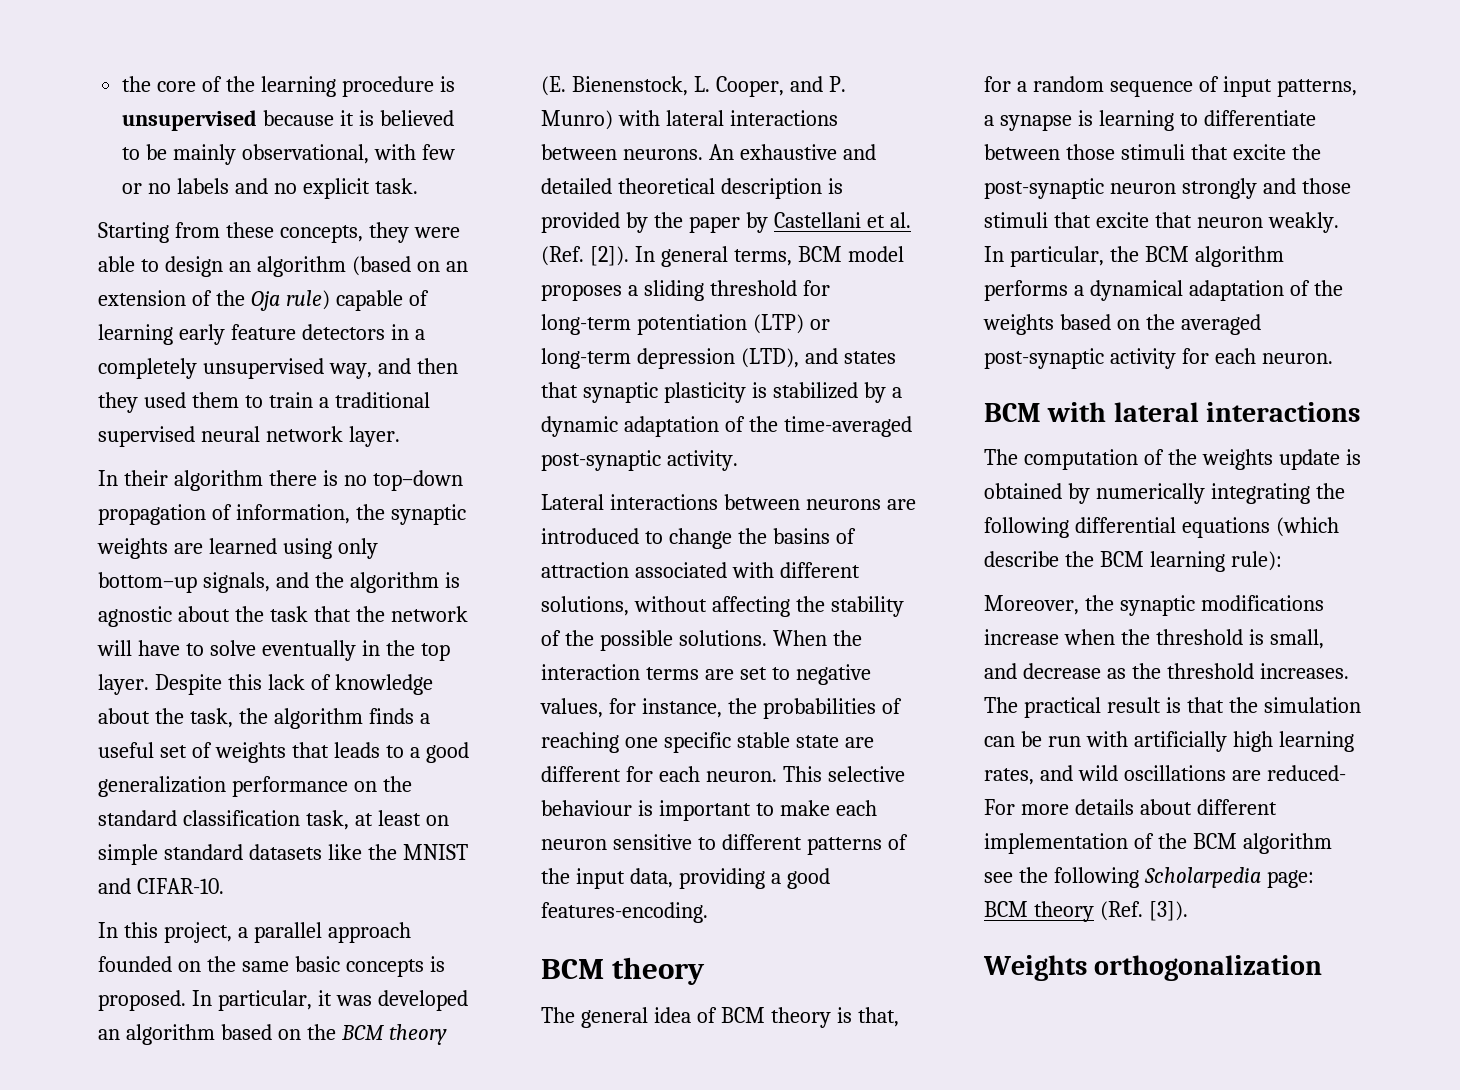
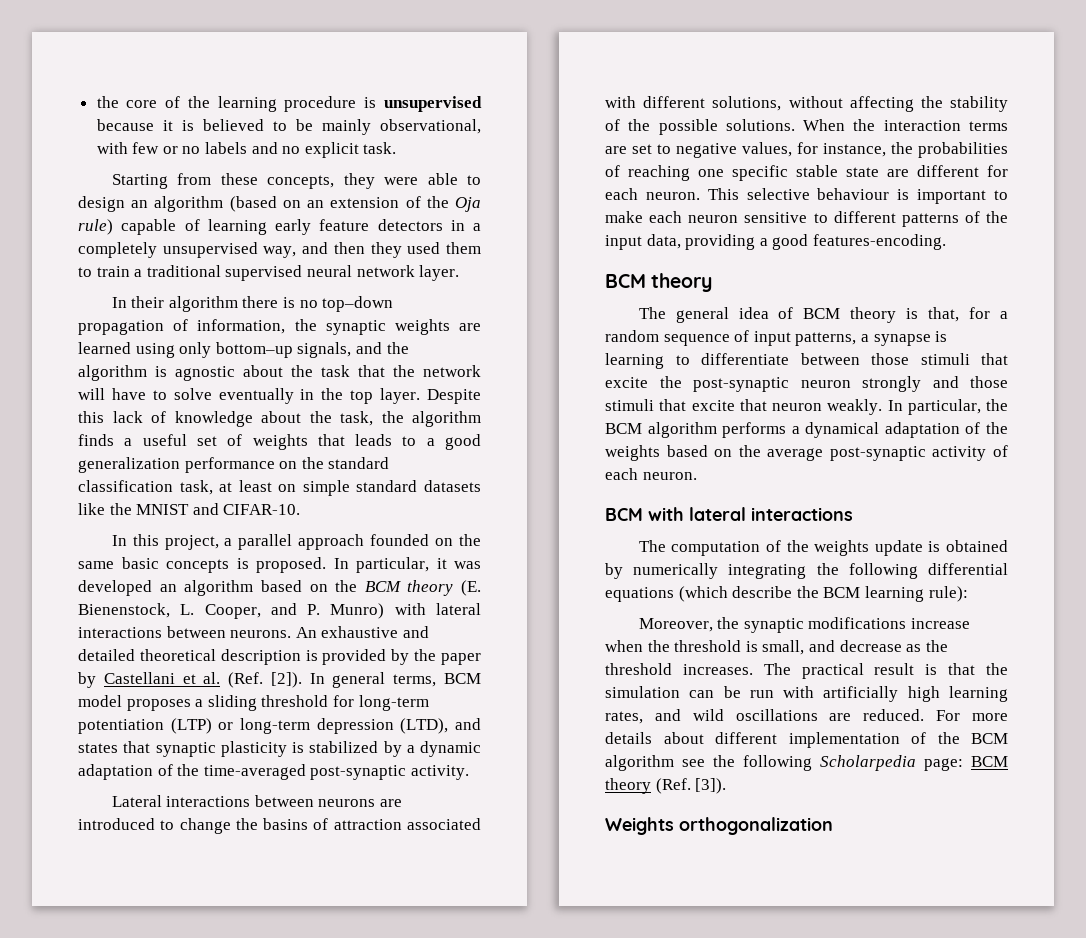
[1180,314,1261,335] averaged -> [767,448,824,461] average
[1181,348,1209,364] for -> [993,445,1008,457] of
[1266,765,1346,781] reduced- -> [863,709,925,721] reduced.

